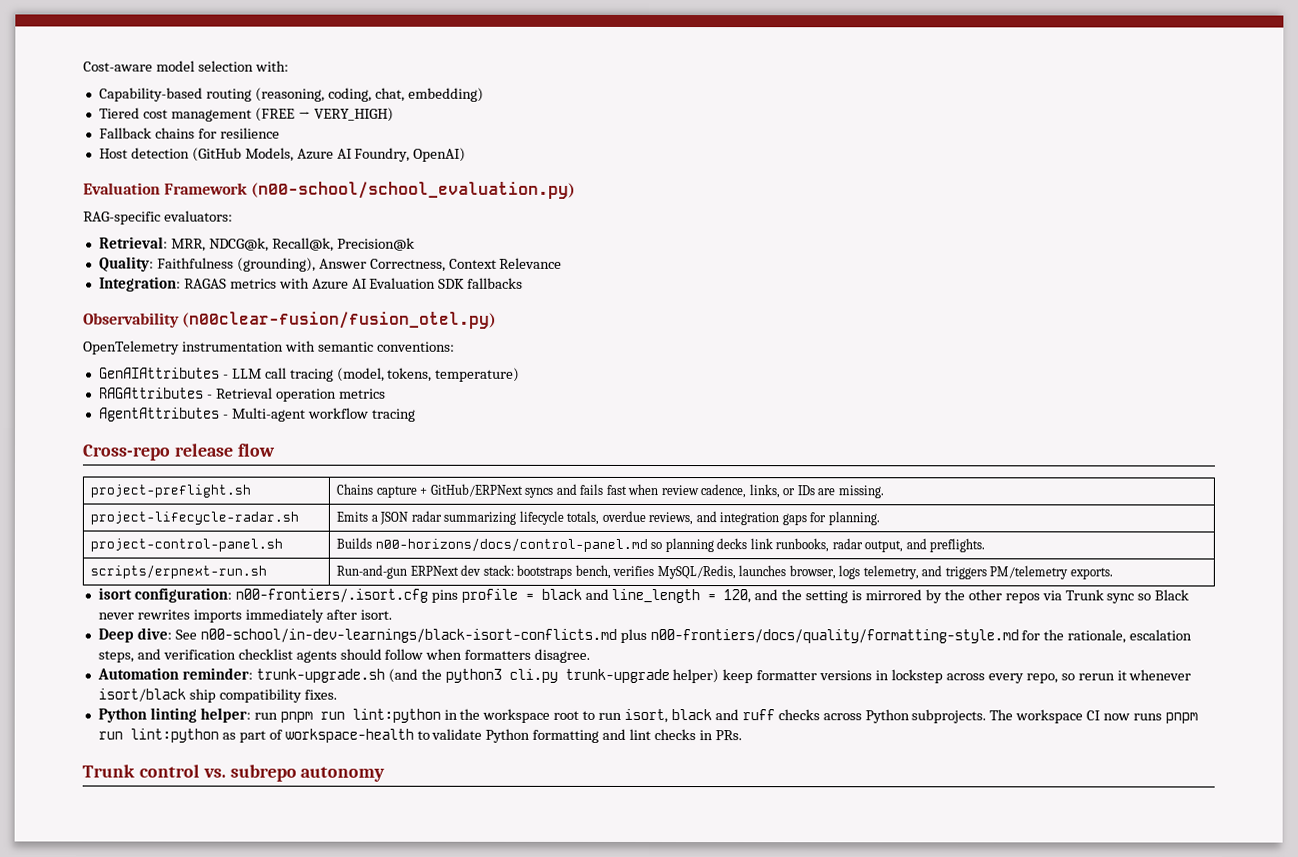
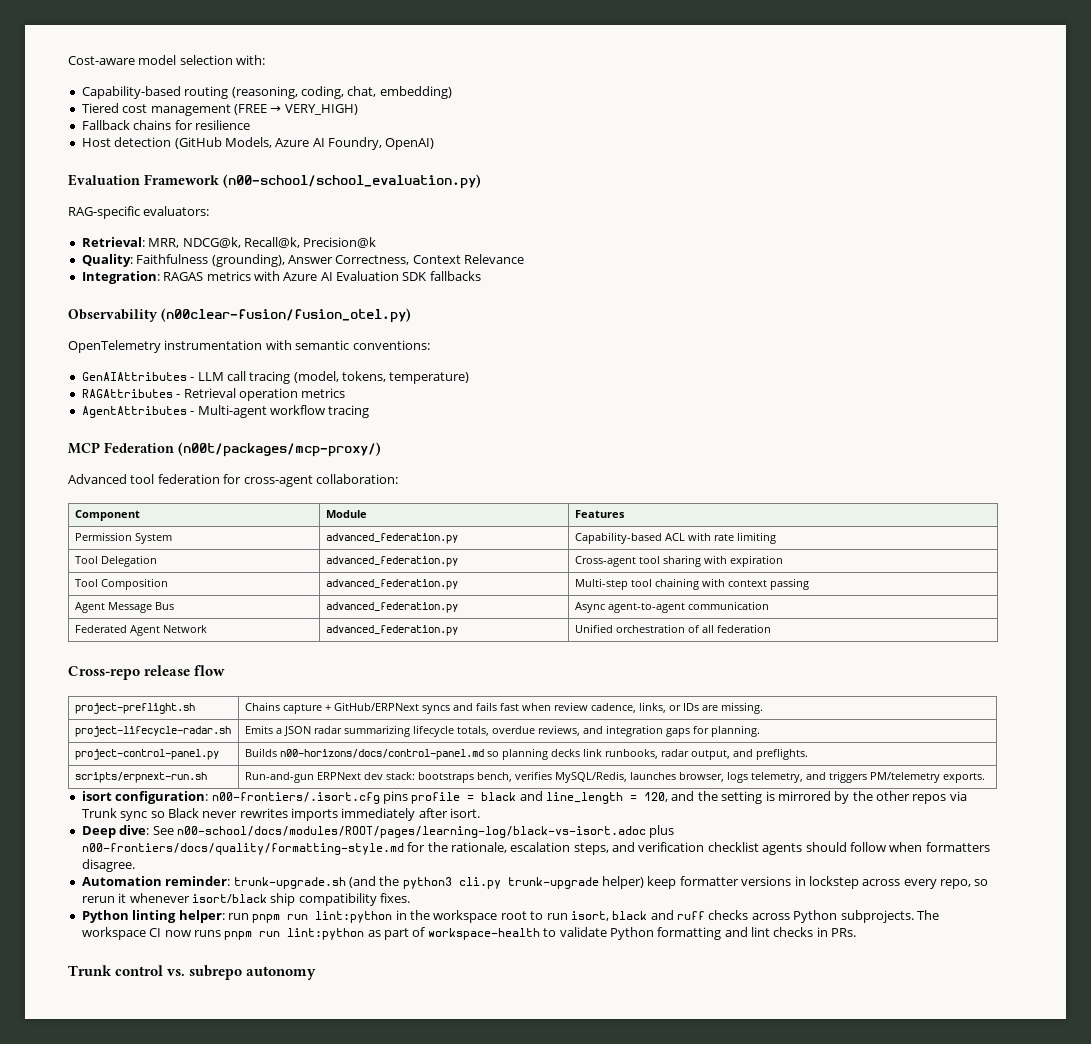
(416, 415) none -> [68,442,381,457] [68,474,398,487] [74,510,140,521] [325,510,367,518] [574,510,625,518] [74,532,172,544] [325,533,458,544] [574,532,776,544] [74,555,157,567] [325,556,458,567] [574,555,783,567] [74,578,168,590] [325,579,458,590] [574,578,809,590] [74,602,174,613] [325,602,458,613] [574,601,769,613] [74,625,207,636] [325,625,458,636] [574,624,771,633] // MCP Federation (n00t/packages/mcp-proxy/) // Advanced tool federation for cross-agent collaboration: // Component | Module | Features // Permission System | advanced_federation.py | Capability-based ACL with rate limiting // Tool Delegation | advanced_federation.py | Cross-agent tool sharing with expiration // Tool Composition | advanced_federation.py | Multi-step tool chaining with context passing // Agent Message Bus | advanced_federation.py | Async agent-to-agent communication // Federated Agent Network | advanced_federation.py | Unified orchestration of all federation
[90,538,284,552] project-control-panel.sh -> [74,749,219,760] project-control-panel.py
[199,628,617,643] n00-school/in-dev-learnings/black-isort-conflicts.md -> [176,826,646,838] n00-school/docs/modules/ROOT/pages/learning-log/black-vs-isort.adoc

